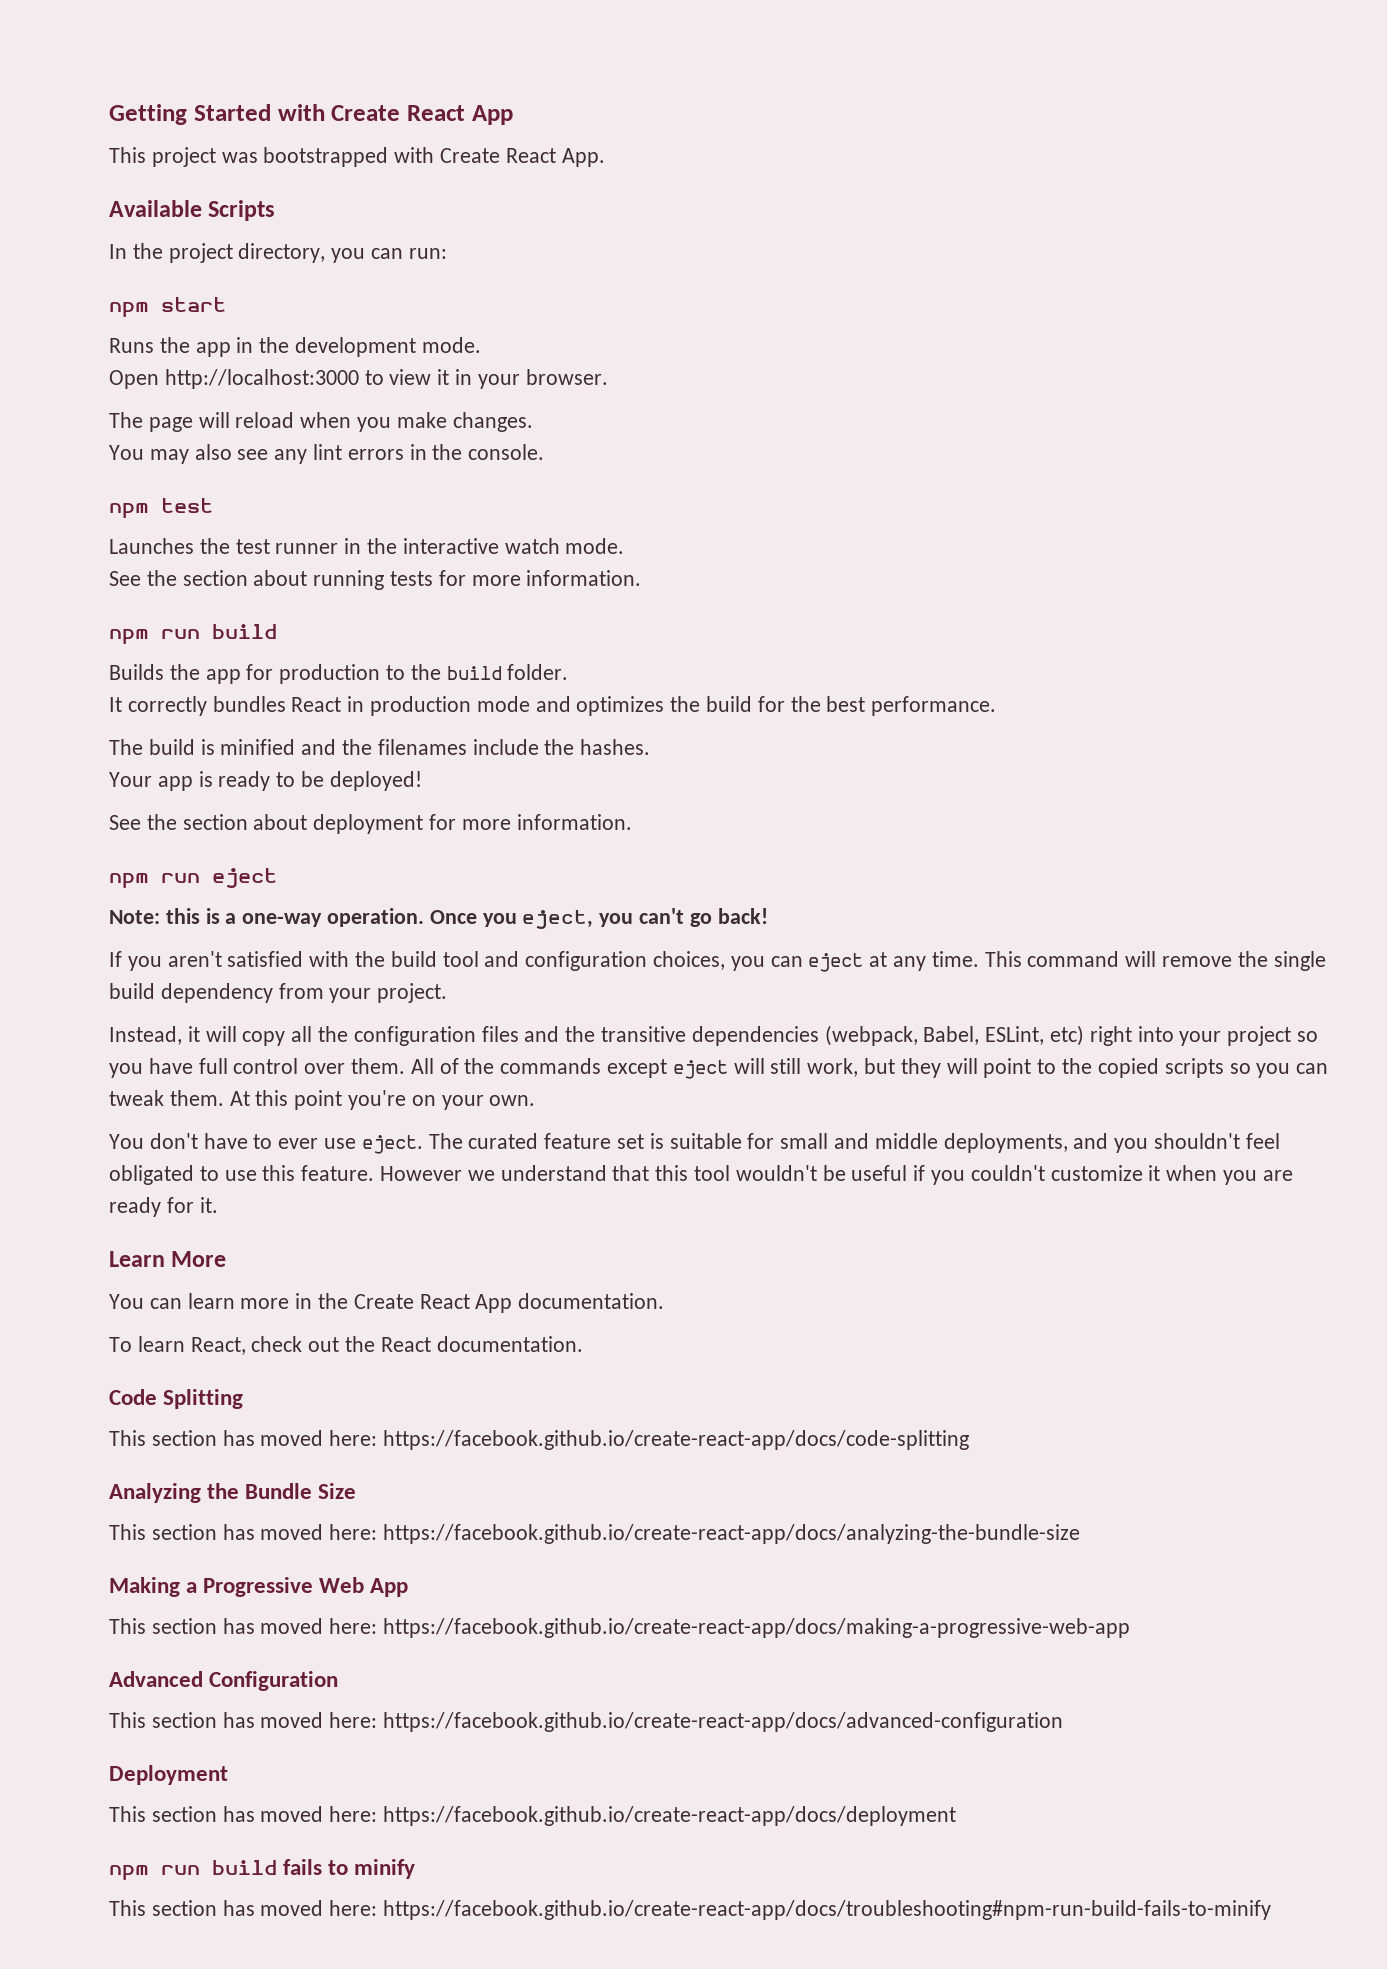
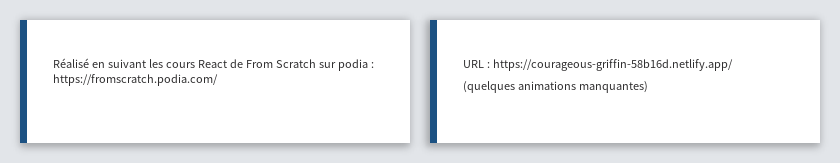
[109,104,513,125] [109,147,605,167] [109,200,276,221] [109,243,447,263] [109,297,226,317] [109,337,481,357] [109,369,608,389] [109,412,533,432] [109,444,545,464] [109,498,213,518] [109,538,625,554] [109,570,642,590] [109,624,277,644] [109,664,569,684] [109,696,997,716] [109,739,651,755] [109,771,422,791] [109,814,632,834] [109,868,277,888] [109,908,768,929] [109,951,1326,972] [109,983,448,1003] [109,1025,1319,1046] [109,1058,1329,1079] [109,1090,536,1110] [109,1133,1280,1154] [109,1165,1293,1185] [109,1197,218,1217] [109,1251,227,1267] [109,1293,665,1313] [109,1336,583,1355] [109,1389,244,1409] [109,1430,970,1450] [109,1483,357,1503] [109,1524,1081,1544] [109,1577,409,1597] [109,1618,1131,1638] [109,1671,339,1691] [109,1712,1064,1732] [109,1765,228,1785] [109,1806,957,1826] [109,1859,416,1880] [109,1900,1272,1920] Getting Started with Create React App // This project was bootstrapped with Create React App. // Available Scripts // In the project directory, you can run: // npm start // Runs the app in the development mode. // Open http://localhost:3000 to view it in your browser. // The page will reload when you make changes. // You may also see any lint errors in the console. // npm test // Launches the test runner in the interactive watch mode. // See the section about running tests for more information. // npm run build // Builds the app for production to the build folder. // It correctly bundles React in production mode and optimizes the build for the best performance. // The build is minified and the filenames include the hashes. // Your app is ready to be deployed! // See the section about deployment for more information. // npm run eject // Note: this is a one-way operation. Once you eject, you can't go back! // If you aren't satisfied with the build tool and configuration choices, you can eject at any time. This command will remove the single build dependency from your project. // Instead, it will copy all the configuration files and the transitive dependencies (webpack, Babel, ESLint, etc) right into your project so you have full control over them. All of the commands except eject will still work, but they will point to the copied scripts so you can tweak them. At this point you're on your own. // You don't have to ever use eject. The curated feature set is suitable for small and middle deployments, and you shouldn't feel obligated to use this feature. However we understand that this tool wouldn't be useful if you couldn't customize it when you are ready for it. // Learn More // You can learn more in the Create React App documentation. // To learn React, check out the React documentation. // Code Splitting // This section has moved here: https://facebook.github.io/create-react-app/docs/code-splitting // Analyzing the Bundle Size // This section has moved here: https://facebook.github.io/create-react-app/docs/analyzing-the-bundle-size // Making a Progressive Web App // This section has moved here: https://facebook.github.io/create-react-app/docs/making-a-progressive-web-app // Advanced Configuration // This section has moved here: https://facebook.github.io/create-react-app/docs/advanced-configuration // Deployment // This section has moved here: https://facebook.github.io/create-react-app/docs/deployment // npm run build fails to minify // This section has moved here: https://facebook.github.io/create-react-app/docs/troubleshooting#npm-run-build-fails-to-minify -> [53,58,374,71] [53,74,218,86] [463,59,733,71] [463,81,648,93] Réalisé en suivant les cours React de From Scratch sur podia : https://fromscratch.podia.com/ // URL : https://courageous-griffin-58b16d.netlify.app/ // (quelques animations manquantes)

